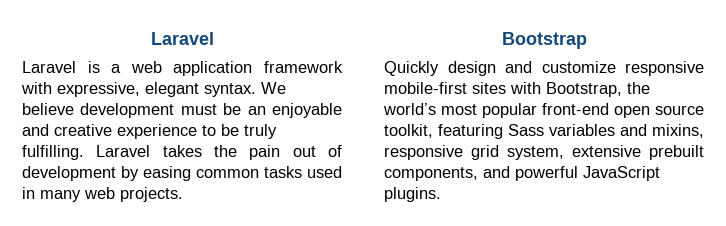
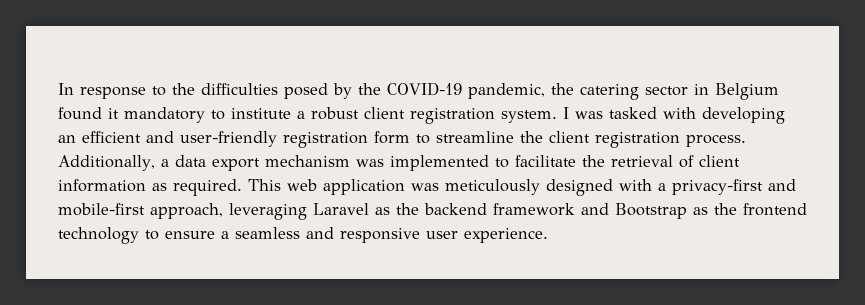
[150,32,214,45] [22,61,343,76] [21,82,286,97] [22,103,342,118] [22,124,277,139] [22,145,342,160] [22,166,342,181] [22,187,183,202] [501,32,587,49] [384,61,704,76] [384,82,650,97] [383,103,704,118] [384,124,704,139] [384,145,704,160] [384,166,660,181] [384,187,441,202] Laravel // Laravel is a web application framework with expressive, elegant syntax. We believe development must be an enjoyable and creative experience to be truly fulfilling. Laravel takes the pain out of development by easing common tasks used in many web projects. // Bootstrap // Quickly design and customize responsive mobile-first sites with Bootstrap, the world’s most popular front-end open source toolkit, featuring Sass variables and mixins, responsive grid system, extensive prebuilt components, and powerful JavaScript plugins. -> [58,82,779,100] [58,107,785,124] [58,131,746,148] [58,155,740,171] [58,179,796,196] [58,203,807,220] [58,227,548,244] In response to the difficulties posed by the COVID-19 pandemic, the catering sector in Belgium found it mandatory to institute a robust client registration system. I was tasked with developing an efficient and user-friendly registration form to streamline the client registration process. Additionally, a data export mechanism was implemented to facilitate the retrieval of client information as required. This web application was meticulously designed with a privacy-first and mobile-first approach, leveraging Laravel as the backend framework and Bootstrap as the frontend technology to ensure a seamless and responsive user experience.

